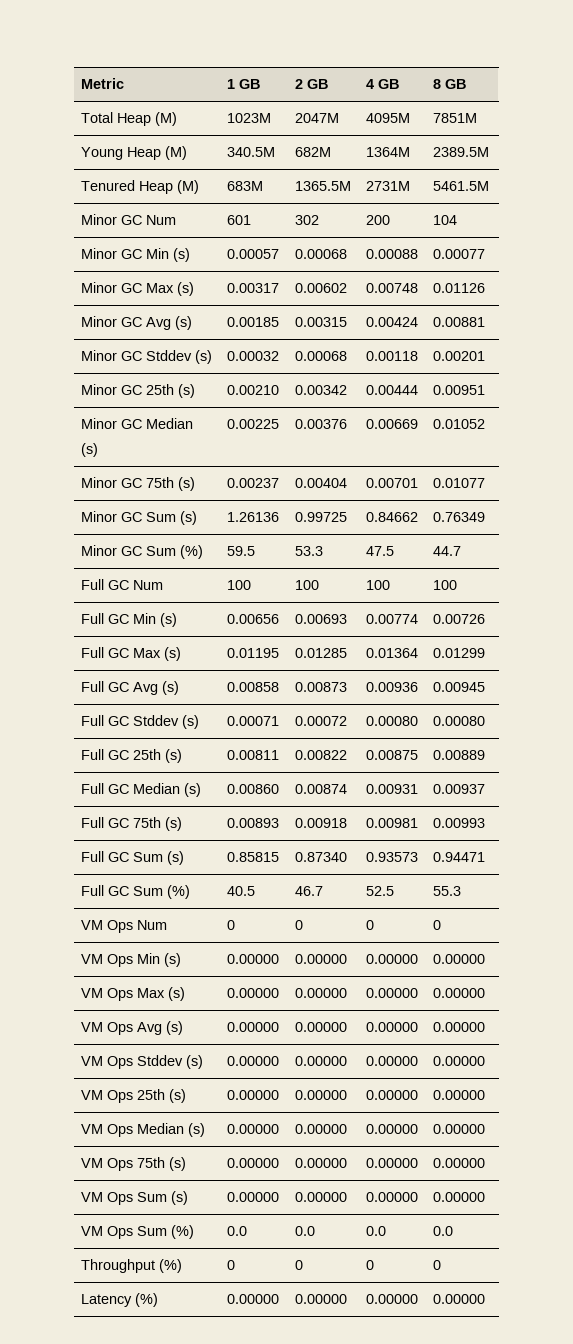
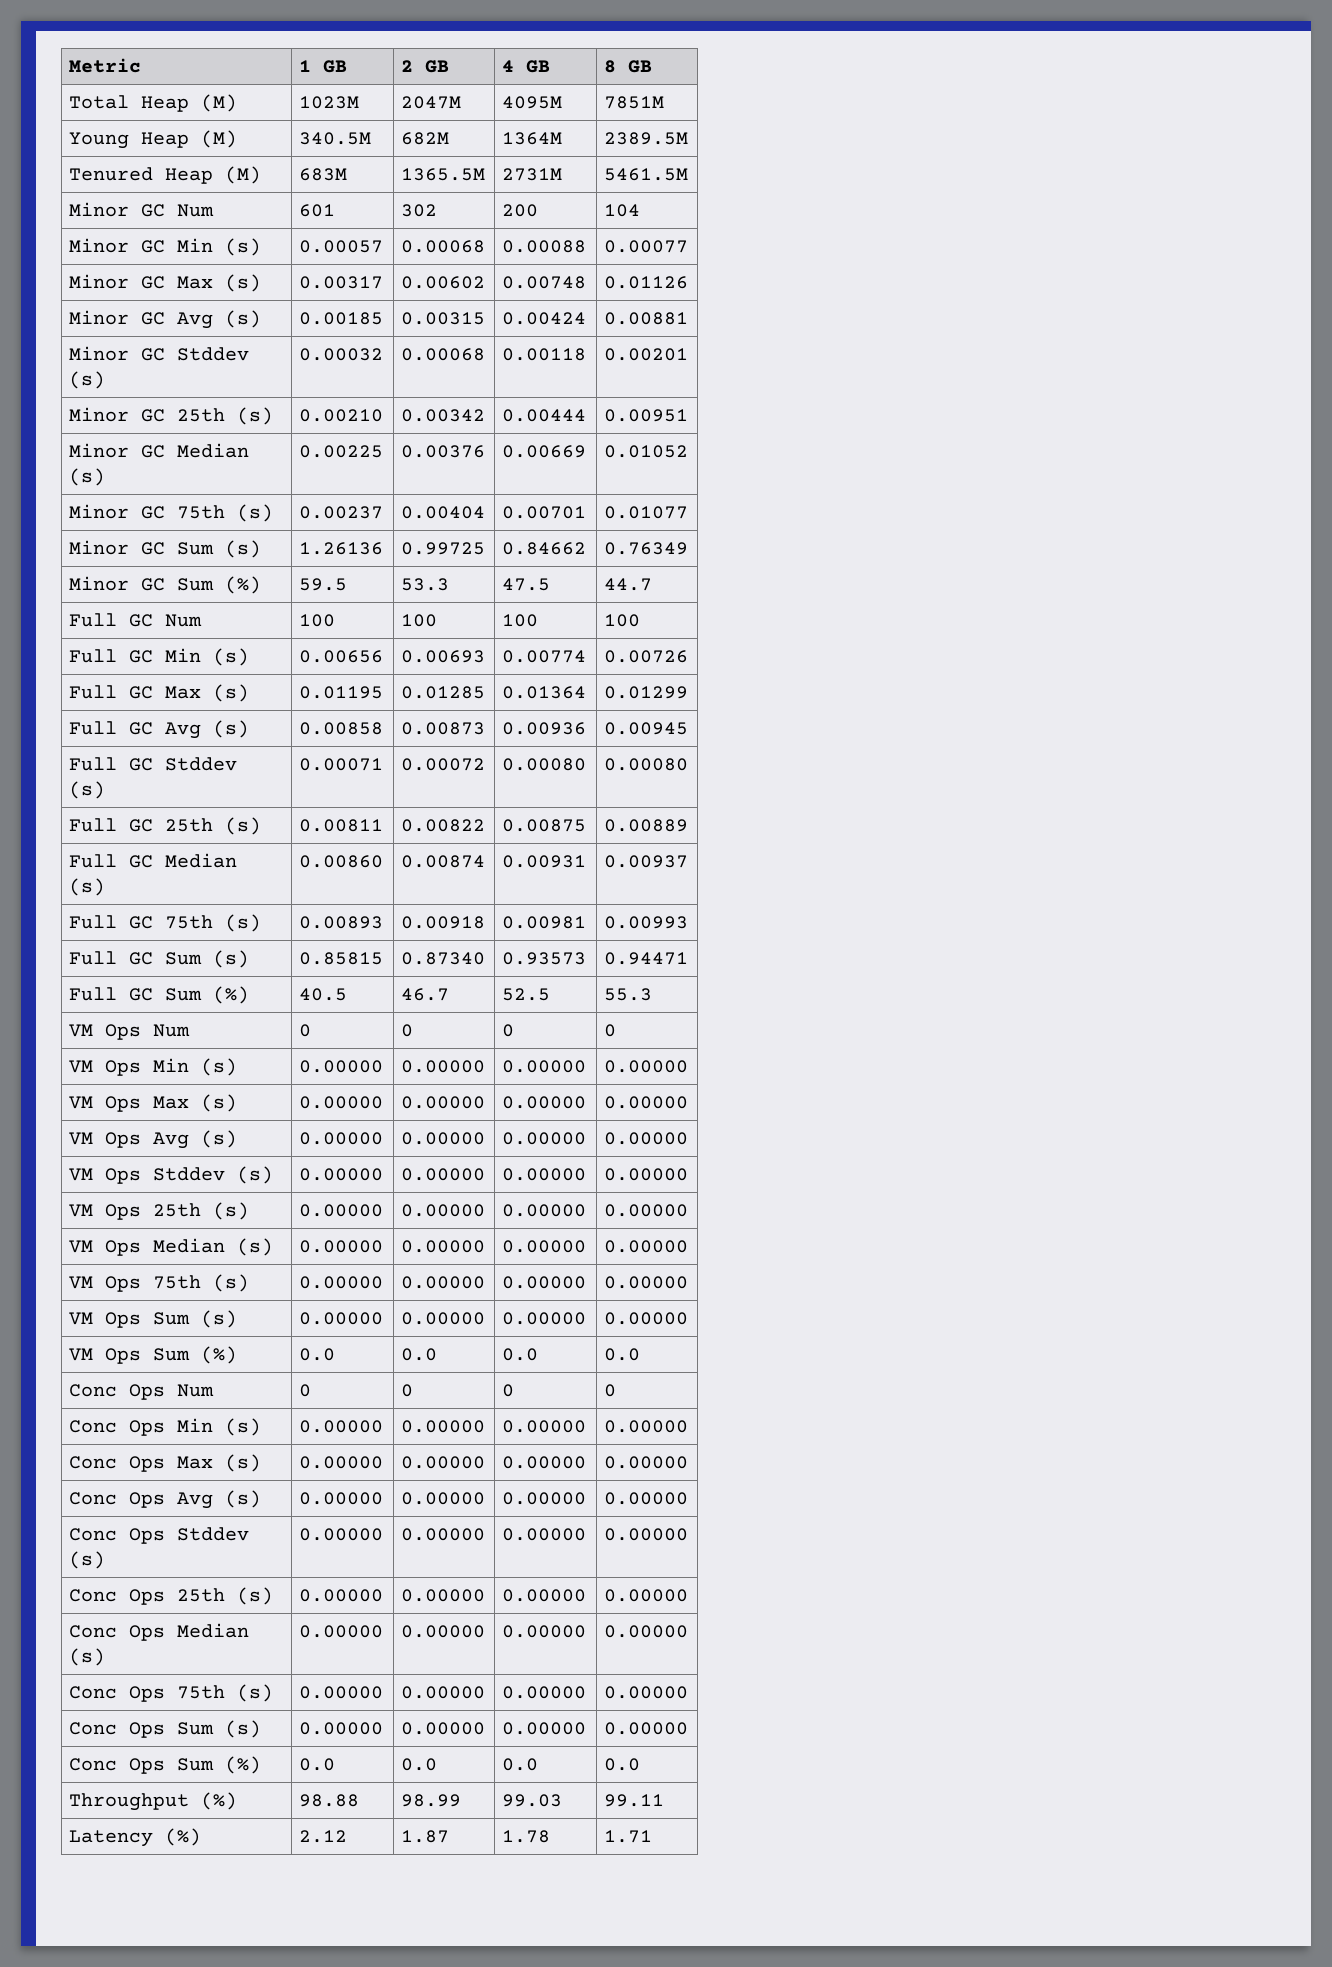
[81,1259,183,1273] [227,1260,236,1270] [295,1260,304,1270] [366,1260,375,1270] [433,1260,442,1270] [81,1293,159,1307] [227,1294,280,1304] [295,1294,348,1304] [366,1294,419,1304] [433,1294,486,1304] Throughput (%) | 0 | 0 | 0 | 0 // Latency (%) | 0.00000 | 0.00000 | 0.00000 | 0.00000 -> [69,1384,215,1400] [299,1384,312,1397] [401,1384,414,1397] [502,1384,515,1397] [604,1384,617,1397] [69,1418,262,1436] [299,1420,384,1433] [401,1420,486,1433] [502,1420,587,1433] [604,1420,689,1433] [69,1454,262,1472] [299,1456,384,1469] [401,1456,486,1469] [502,1456,587,1469] [604,1456,689,1469] [69,1490,262,1509] [299,1492,384,1505] [401,1492,486,1505] [502,1492,587,1505] [604,1492,689,1505] [69,1527,250,1544] [69,1551,106,1569] [299,1528,384,1541] [401,1528,486,1541] [502,1528,587,1541] [604,1528,689,1541] [69,1587,274,1605] [299,1589,384,1602] [401,1589,486,1602] [502,1589,587,1602] [604,1589,689,1602] [69,1623,250,1641] [69,1648,106,1666] [299,1625,384,1638] [401,1625,486,1638] [502,1625,587,1638] [604,1625,689,1638] [69,1684,274,1702] [299,1686,384,1699] [401,1686,486,1699] [502,1686,587,1699] [604,1686,689,1699] [69,1720,262,1738] [299,1722,384,1735] [401,1722,486,1735] [502,1722,587,1735] [604,1722,689,1735] [69,1756,262,1774] [299,1758,336,1771] [401,1758,438,1771] [502,1758,539,1771] [604,1758,641,1771] [69,1792,238,1811] [299,1794,360,1807] [401,1794,462,1807] [502,1794,563,1807] [604,1794,665,1807] [69,1828,202,1847] [299,1830,348,1843] [401,1830,450,1843] [502,1830,551,1843] [604,1830,653,1843] Conc Ops Num | 0 | 0 | 0 | 0 // Conc Ops Min (s) | 0.00000 | 0.00000 | 0.00000 | 0.00000 // Conc Ops Max (s) | 0.00000 | 0.00000 | 0.00000 | 0.00000 // Conc Ops Avg (s) | 0.00000 | 0.00000 | 0.00000 | 0.00000 // Conc Ops Stddev (s) | 0.00000 | 0.00000 | 0.00000 | 0.00000 // Conc Ops 25th (s) | 0.00000 | 0.00000 | 0.00000 | 0.00000 // Conc Ops Median (s) | 0.00000 | 0.00000 | 0.00000 | 0.00000 // Conc Ops 75th (s) | 0.00000 | 0.00000 | 0.00000 | 0.00000 // Conc Ops Sum (s) | 0.00000 | 0.00000 | 0.00000 | 0.00000 // Conc Ops Sum (%) | 0.0 | 0.0 | 0.0 | 0.0 // Throughput (%) | 98.88 | 98.99 | 99.03 | 99.11 // Latency (%) | 2.12 | 1.87 | 1.78 | 1.71

